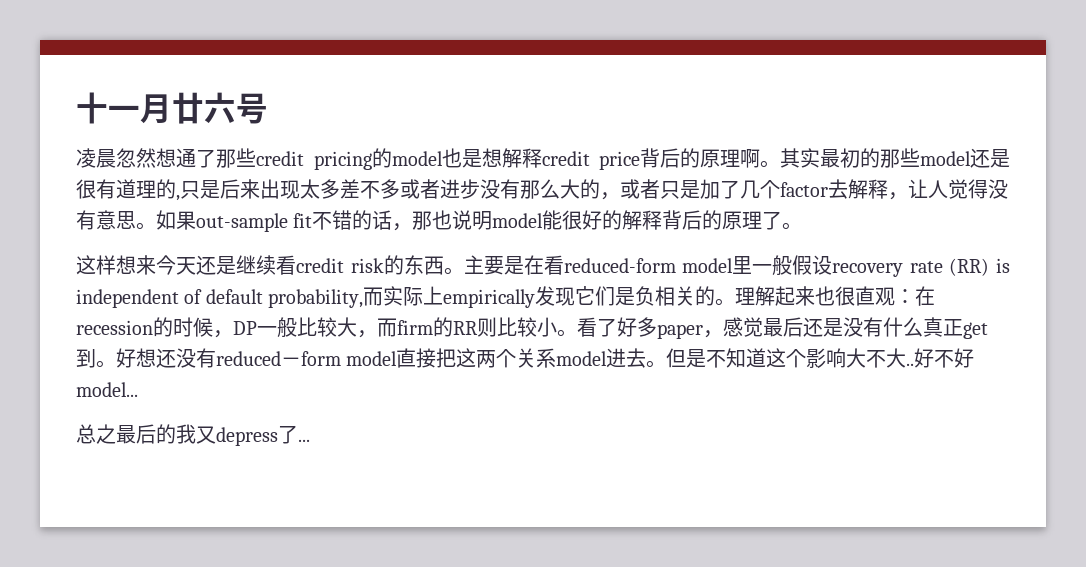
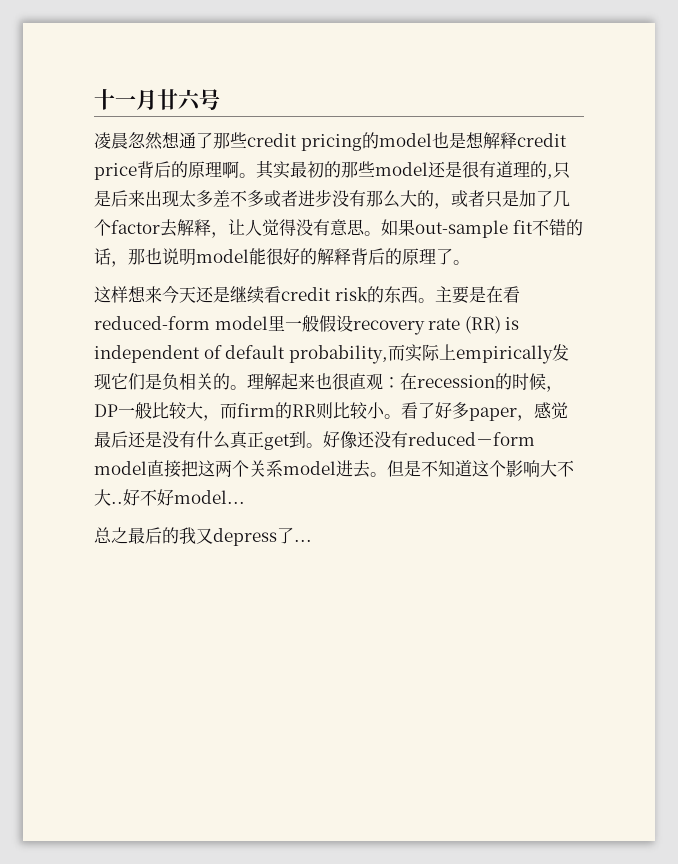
[136,348,156,367] 想 -> [340,431,357,449] 像

